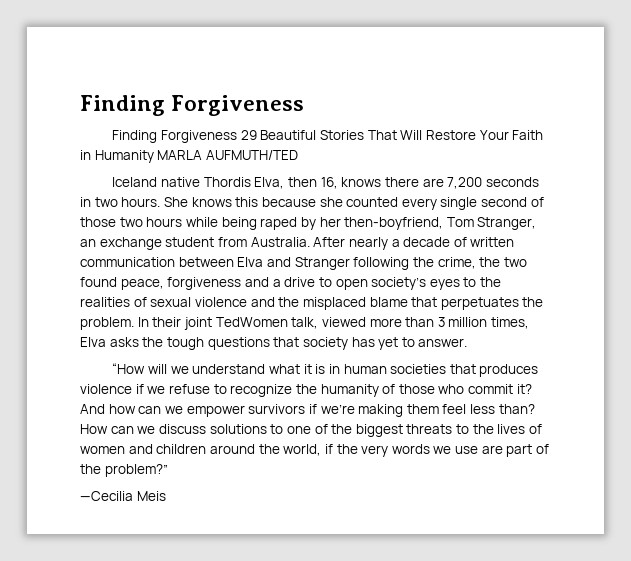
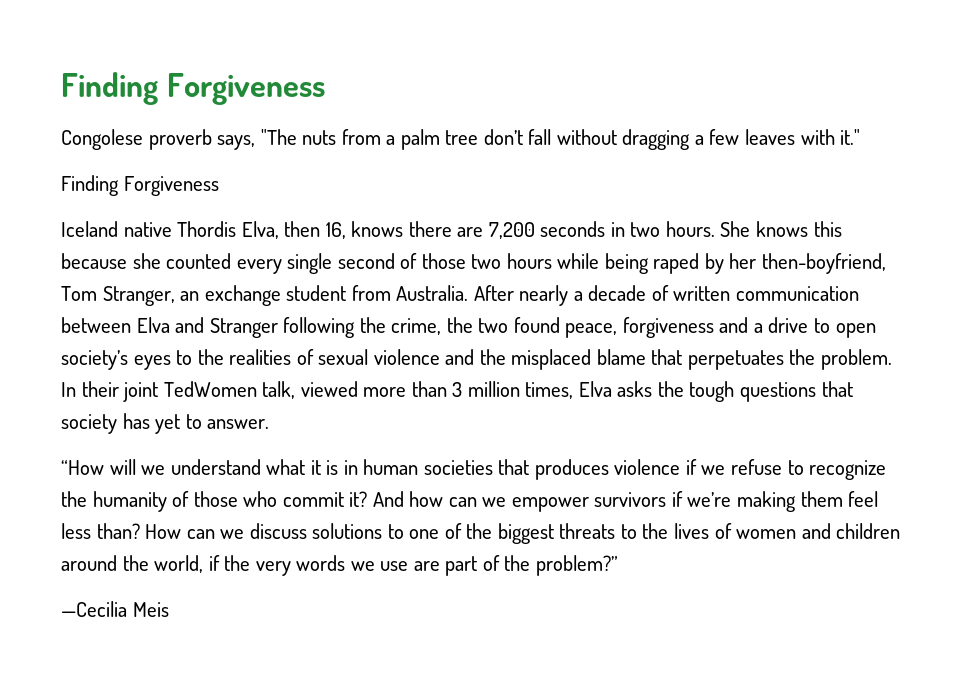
[80,95,305,116] [112,130,544,143] [80,150,298,163] Finding Forgiveness // Finding Forgiveness 29 Beautiful Stories That Will Restore Your Faith in Humanity MARLA AUFMUTH/TED -> [61,72,325,105] [61,129,861,150] [61,175,219,196] Finding Forgiveness // Congolese proverb says, "The nuts from a palm tree don’t fall without dragging a few leaves with it." // Finding Forgiveness

